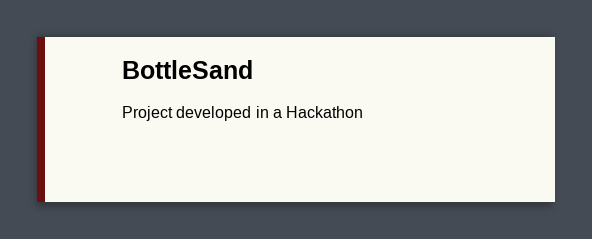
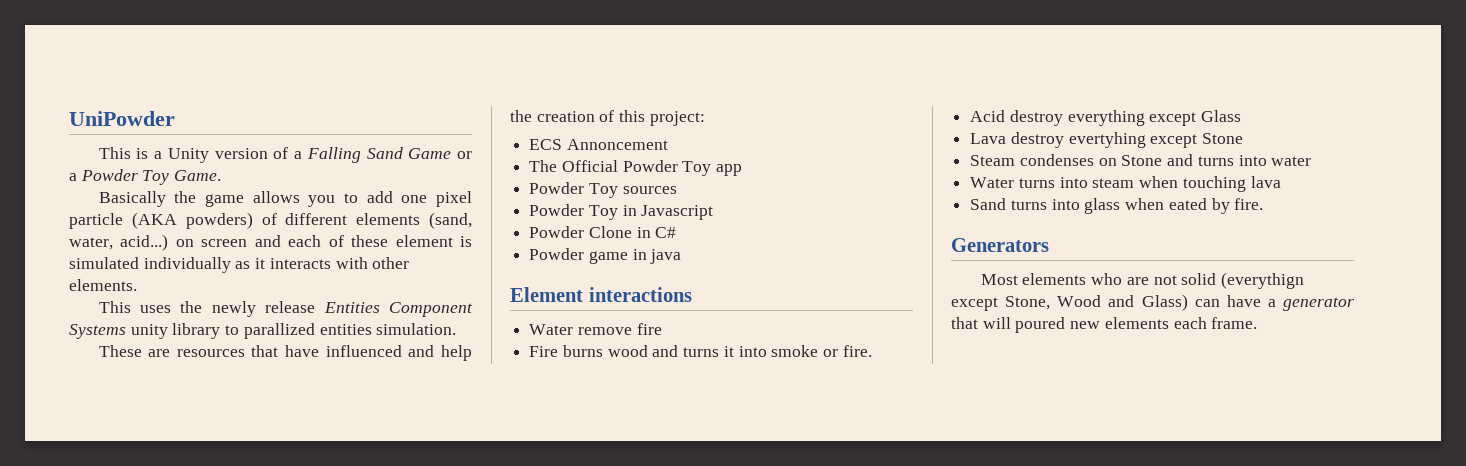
[122,60,253,79] [122,106,364,121] BottleSand // Project developed in a Hackathon -> [69,111,175,126] [98,147,472,163] [69,169,222,185] [98,191,472,207] [69,212,472,229] [69,234,472,251] [69,257,410,273] [69,279,137,291] [98,301,473,317] [69,323,457,339] [98,345,473,361] [510,110,705,126] [529,139,668,150] [529,160,743,176] [529,182,677,198] [529,204,714,220] [529,226,677,238] [529,248,682,264] [510,287,692,302] [529,323,662,335] [529,345,872,357] [970,110,1242,126] [970,132,1244,148] [970,154,1312,166] [970,176,1281,192] [970,198,1264,214] [951,238,1049,252] [980,272,1304,289] [951,294,1354,311] [951,317,1258,333] UniPowder // This is a Unity version of a Falling Sand Game or a Powder Toy Game. // Basically the game allows you to add one pixel particle (AKA powders) of different elements (sand, water, acid...) on screen and each of these element is simulated individually as it interacts with other elements. // This uses the newly release Entities Component Systems unity library to parallized entities simulation. // These are resources that have influenced and help the creation of this project: // ECS Annoncement // The Official Powder Toy app // Powder Toy sources // Powder Toy in Javascript // Powder Clone in C# // Powder game in java // Element interactions // Water remove fire // Fire burns wood and turns it into smoke or fire. // Acid destroy everything except Glass // Lava destroy evertyhing except Stone // Steam condenses on Stone and turns into water // Water turns into steam when touching lava // Sand turns into glass when eated by fire. // Generators // Most elements who are not solid (everythign except Stone, Wood and Glass) can have a generator that will poured new elements each frame.

